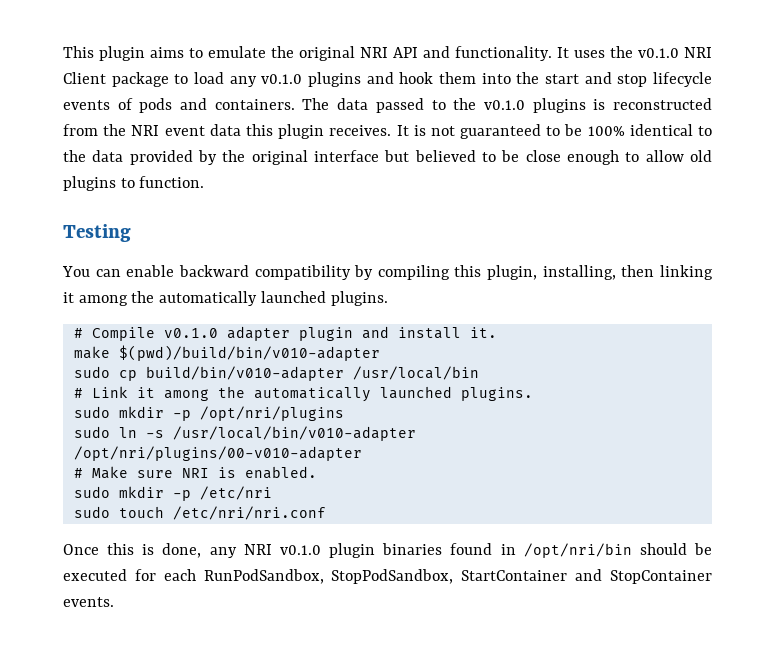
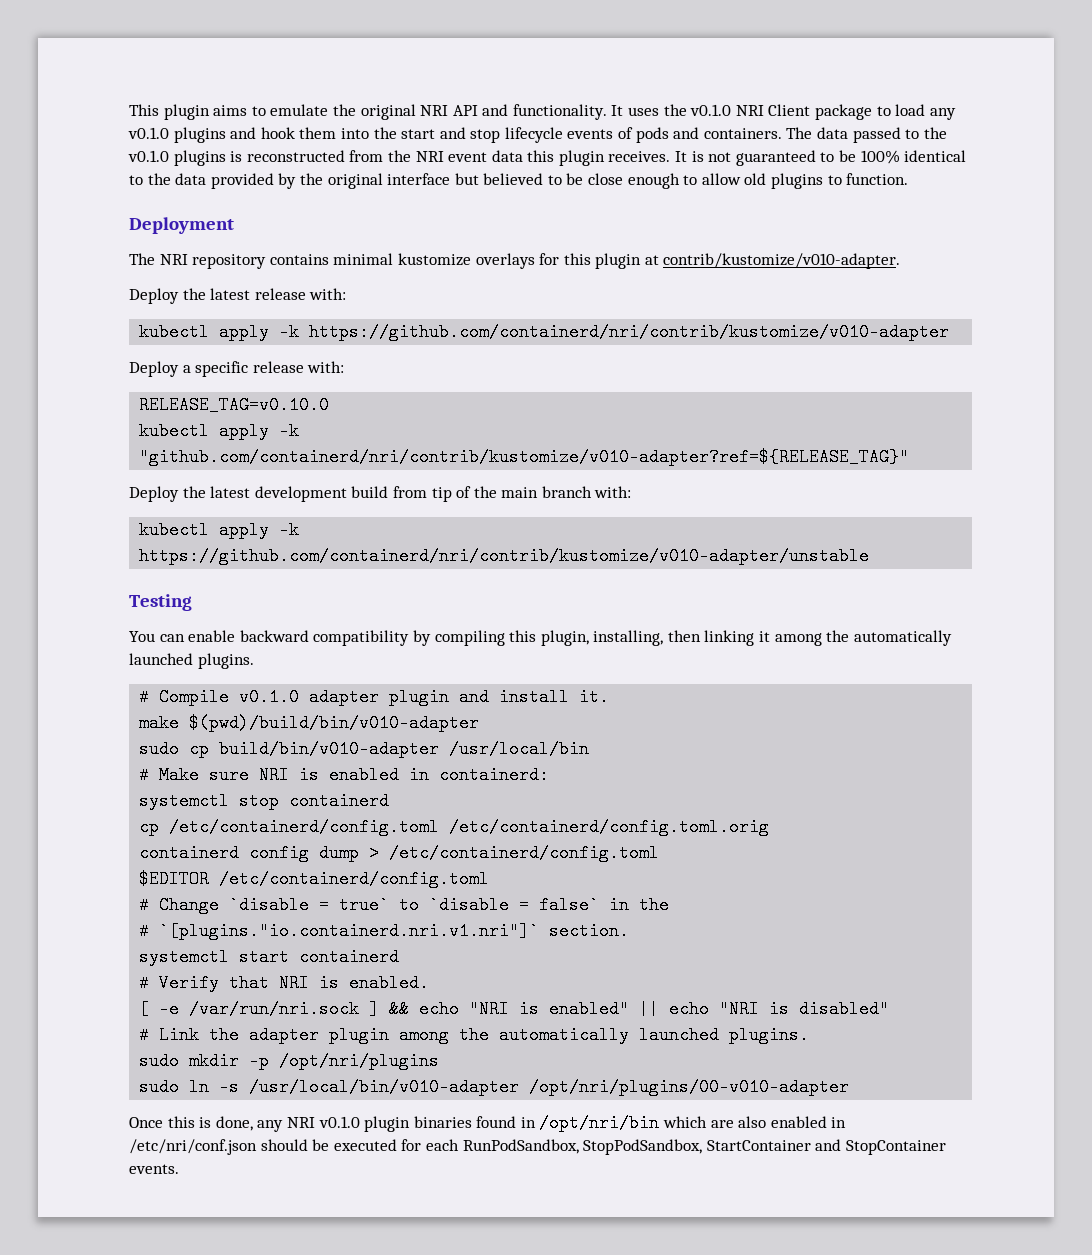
(205, 182) none -> [129,217,234,234] [129,253,901,269] [129,288,347,304] [139,323,950,341] [129,361,345,377] [139,396,330,414] [139,422,300,440] [139,448,910,466] [129,486,632,502] [139,521,300,539] [139,547,870,565] // Deployment // The NRI repository contains minimal kustomize overlays for this plugin at contrib/kustomize/v010-adapter. // Deploy the latest release with: // kubectl apply -k https://github.com/containerd/nri/contrib/kustomize/v010-adapter // Deploy a specific release with: // RELEASE_TAG=v0.10.0 // kubectl apply -k "github.com/containerd/nri/contrib/kustomize/v010-adapter?ref=${RELEASE_TAG}" // Deploy the latest development build from tip of the main branch with: // kubectl apply -k https://github.com/containerd/nri/contrib/kustomize/v010-adapter/unstable
(479, 373) none -> [139,766,550,784] [139,792,390,810] [139,818,770,836] [139,844,660,862] [139,870,490,888] [139,896,670,914] [139,922,630,940] [139,948,400,966] [139,974,430,992] [139,1000,890,1018] // # Make sure NRI is enabled in containerd: // systemctl stop containerd // cp /etc/containerd/config.toml /etc/containerd/config.toml.orig // containerd config dump > /etc/containerd/config.toml // $EDITOR /etc/containerd/config.toml // # Change `disable = true` to `disable = false` in the // # `[plugins."io.containerd.nri.v1.nri"]` section. // systemctl start containerd // # Verify that NRI is enabled. // [ -e /var/run/nri.sock ] && echo "NRI is enabled" || echo "NRI is disabled"
[136,387,155,398] it -> [209,1026,390,1044] the adapter plugin
[73,466,317,479] [73,486,272,501] [73,506,326,520] // # Make sure NRI is enabled. // sudo mkdir -p /etc/nri // sudo touch /etc/nri/nri.conf -> (850, 1087) none
(632, 550) none -> [663,1116,847,1128] [129,1139,257,1155] which are also enabled in /etc/nri/conf.json

